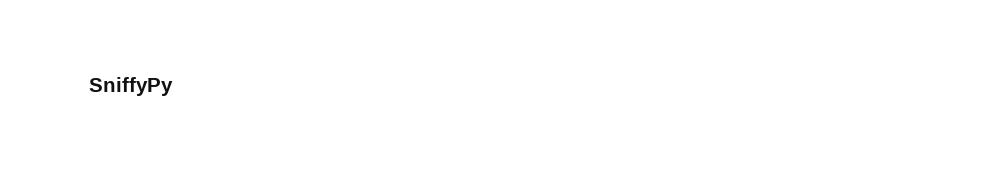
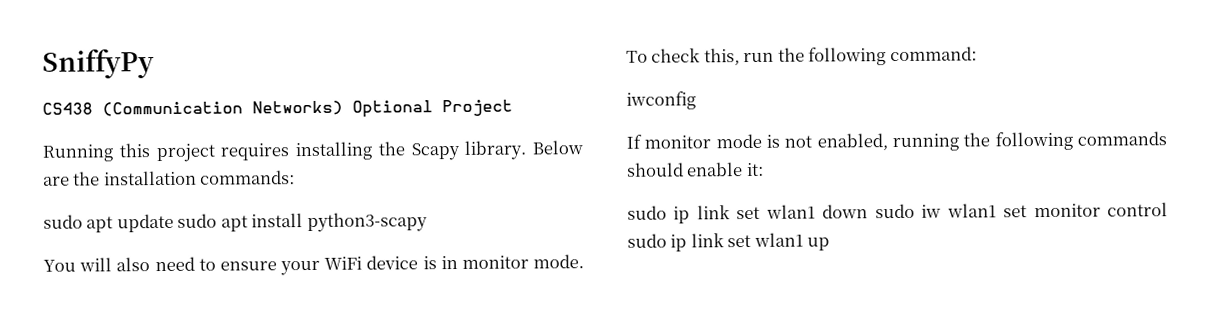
(173, 86) none -> [42,99,513,118] [42,140,583,163] [43,170,296,186] [43,212,428,233] [43,254,584,276] [626,46,977,66] [626,91,696,110] [626,131,1167,152] [627,162,764,177] [627,202,1168,224] [627,232,831,252] // CS438 (Communication Networks) Optional Project // Running this project requires installing the Scapy library. Below are the installation commands: // sudo apt update sudo apt install python3-scapy // You will also need to ensure your WiFi device is in monitor mode. To check this, run the following command: // iwconfig // If monitor mode is not enabled, running the following commands should enable it: // sudo ip link set wlan1 down sudo iw wlan1 set monitor control sudo ip link set wlan1 up

